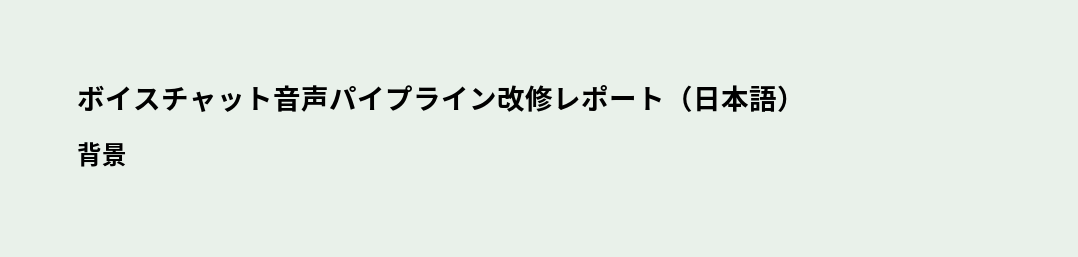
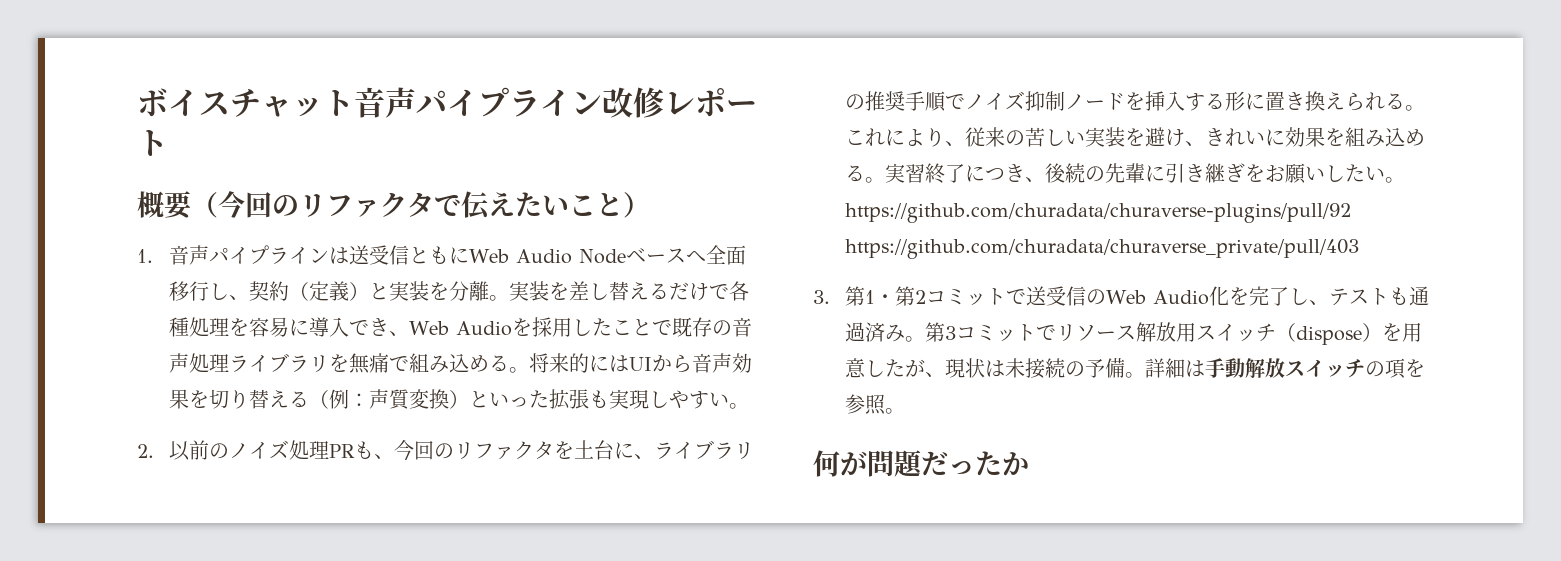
[665,85,805,112] [77,142,127,167] （日本語） // 背景 -> [137,191,650,220] [137,245,747,265] [169,281,750,301] [169,317,753,337] [169,353,753,374] [169,389,750,410] [137,440,755,461] [845,91,1426,112] [845,127,1426,147] [845,163,1406,184] [845,203,1352,223] [845,239,1360,259] [813,286,1430,306] [845,322,1423,345] [845,358,1426,379] [845,394,906,415] [813,450,1029,477] // 概要（今回のリファクタで伝えたいこと） // 1.音声パイプラインは送受信ともにWeb Audio Nodeベースへ全面移行し、契約（定義）と実装を分離。実装を差し替えるだけで各種処理を容易に導入でき、Web Audioを採用したことで既存の音声処理ライブラリを無痛で組み込める。将来的にはUIから音声効果を切り替える（例：声質変換）といった拡張も実現しやすい。 // 2.以前のノイズ処理PRも、今回のリファクタを土台に、ライブラリの推奨手順でノイズ抑制ノードを挿入する形に置き換えられる。これにより、従来の苦しい実装を避け、きれいに効果を組み込める。実習終了につき、後続の先輩に引き継ぎをお願いしたい。https://github.com/churadata/churaverse-plugins/pull/92 https://github.com/churadata/churaverse_private/pull/403 // 3.第1・第2コミットで送受信のWeb Audio化を完了し、テストも通過済み。第3コミットでリソース解放用スイッチ（dispose）を用意したが、現状は未接続の予備。詳細は手動解放スイッチの項を参照。 // 何が問題だったか

